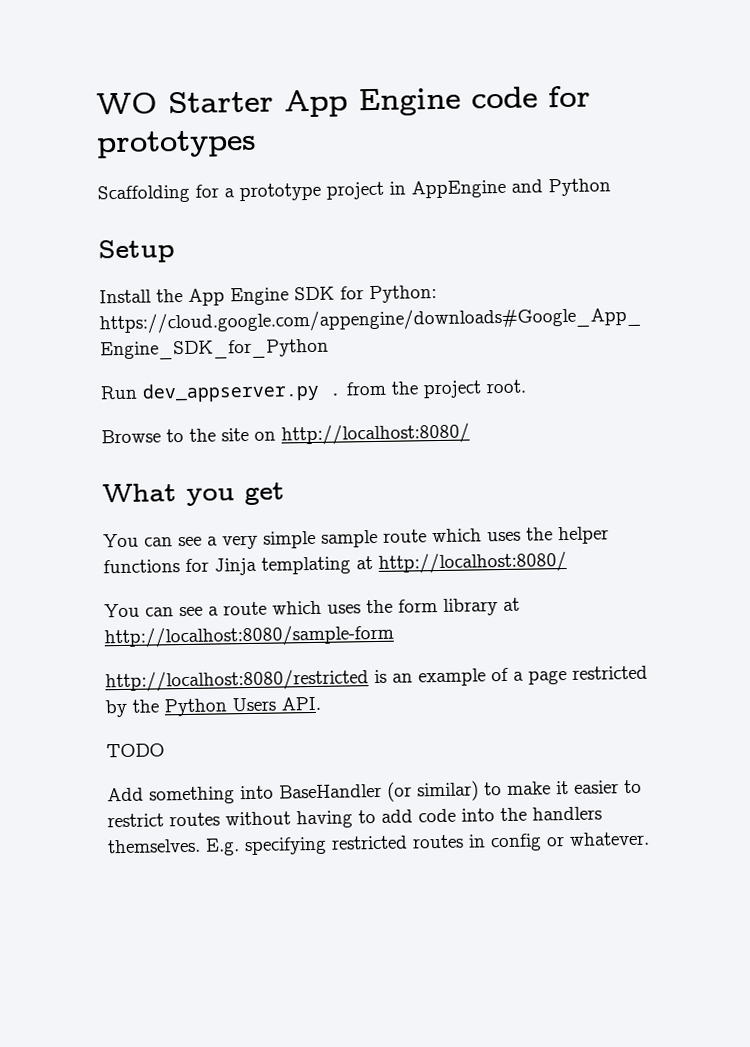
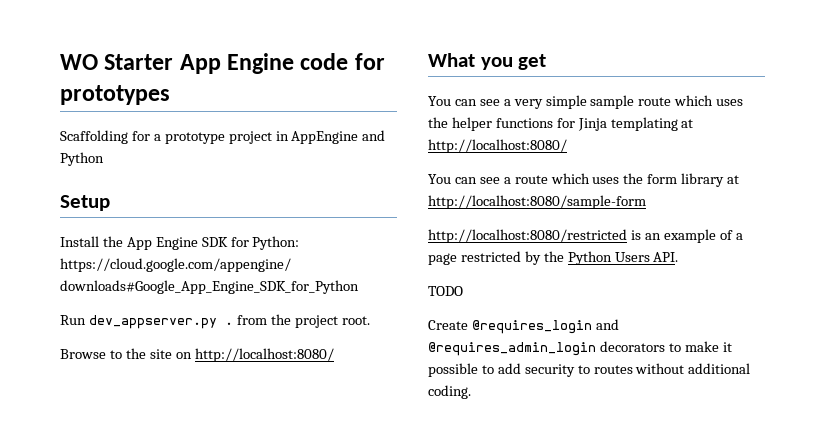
[107,779,642,805] [107,806,602,829] [107,831,650,856] Add something into BaseHandler (or similar) to make it easier to restrict routes without having to add code into the handlers themselves. E.g. specifying restricted routes in config or whatever. -> [428,319,619,334] [428,341,732,356] [428,363,751,377] [428,385,471,399] Create @requires_login and @requires_admin_login decorators to make it possible to add security to routes without additional coding.

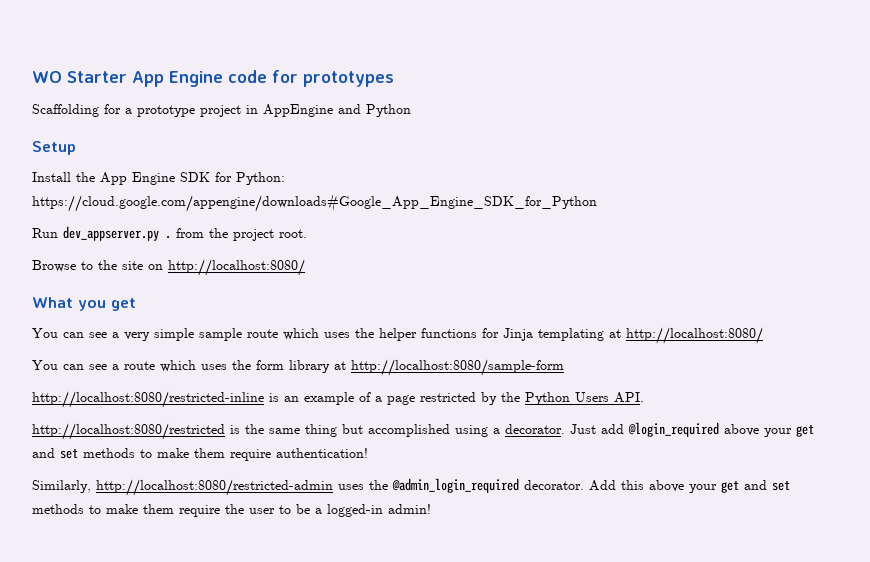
[428,229,627,243] http://localhost:8080/restricted -> [32,391,264,408] http://localhost:8080/restricted-inline
[428,286,463,296] [428,319,619,334] [428,341,732,356] [428,363,751,377] [428,385,471,399] TODO // Create @requires_login and @requires_admin_login decorators to make it possible to add security to routes without additional coding. -> [32,422,814,440] [32,448,368,461] [32,478,790,496] [32,504,431,517] http://localhost:8080/restricted is the same thing but accomplished using a decorator. Just add @login_required above your get and set methods to make them require authentication! // Similarly, http://localhost:8080/restricted-admin uses the @admin_login_required decorator. Add this above your get and set methods to make them require the user to be a logged-in admin!

